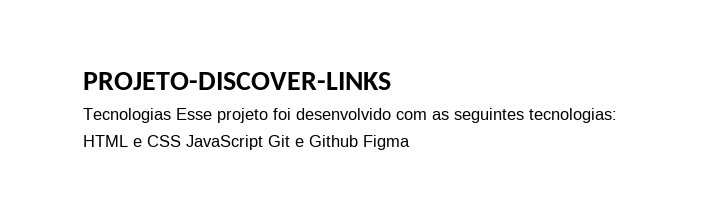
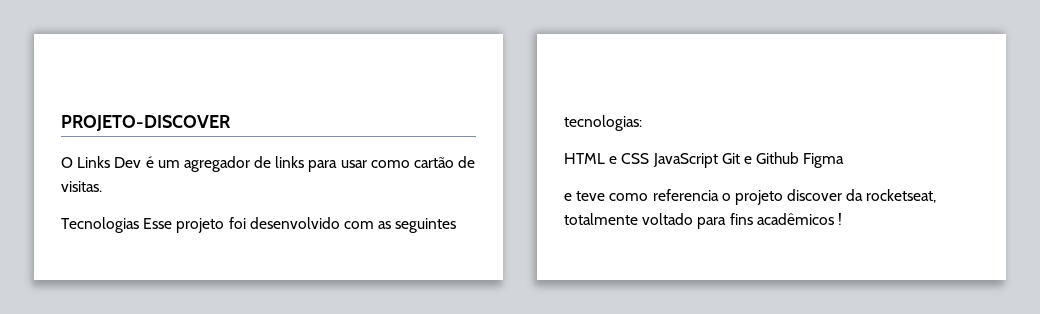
[83,72,391,90] PROJETO-DISCOVER-LINKS -> [61,115,231,131] [61,156,476,172] [61,181,102,192] PROJETO-DISCOVER // O Links Dev é um agregador de links para usar como cartão de visitas.
(410, 142) none -> [564,189,937,205] [564,213,842,229] // e teve como referencia o projeto discover da rocketseat, totalmente voltado para fins acadêmicos !

